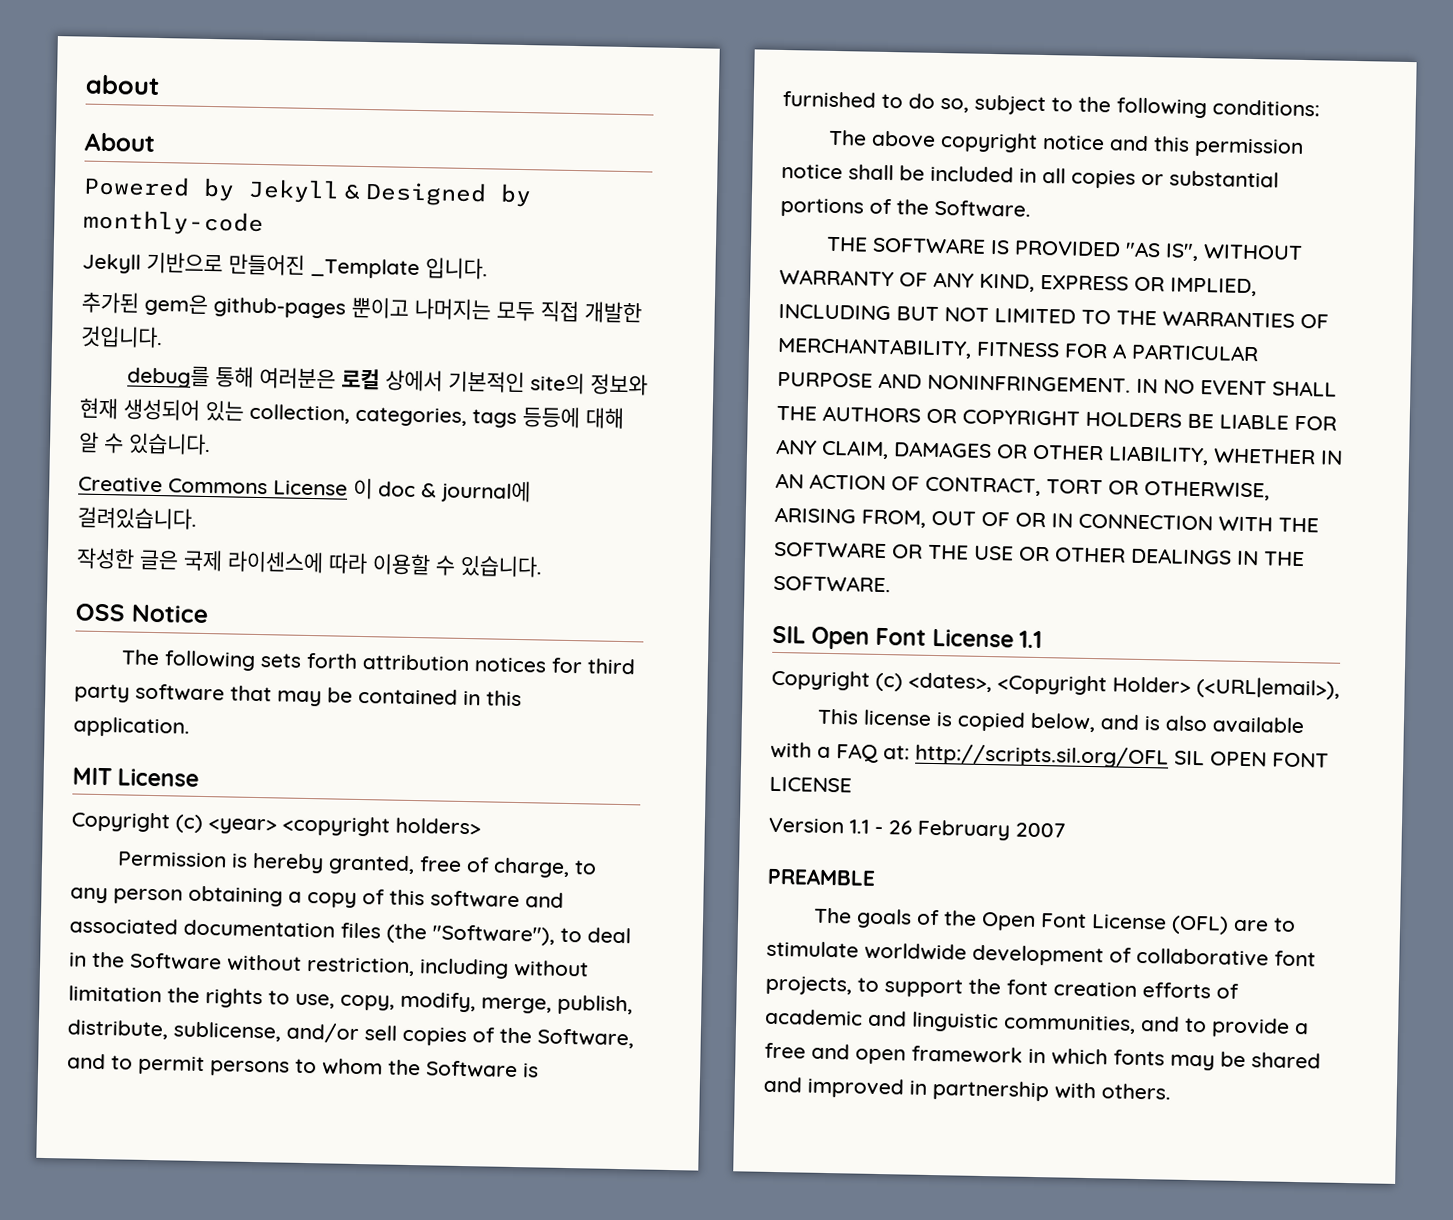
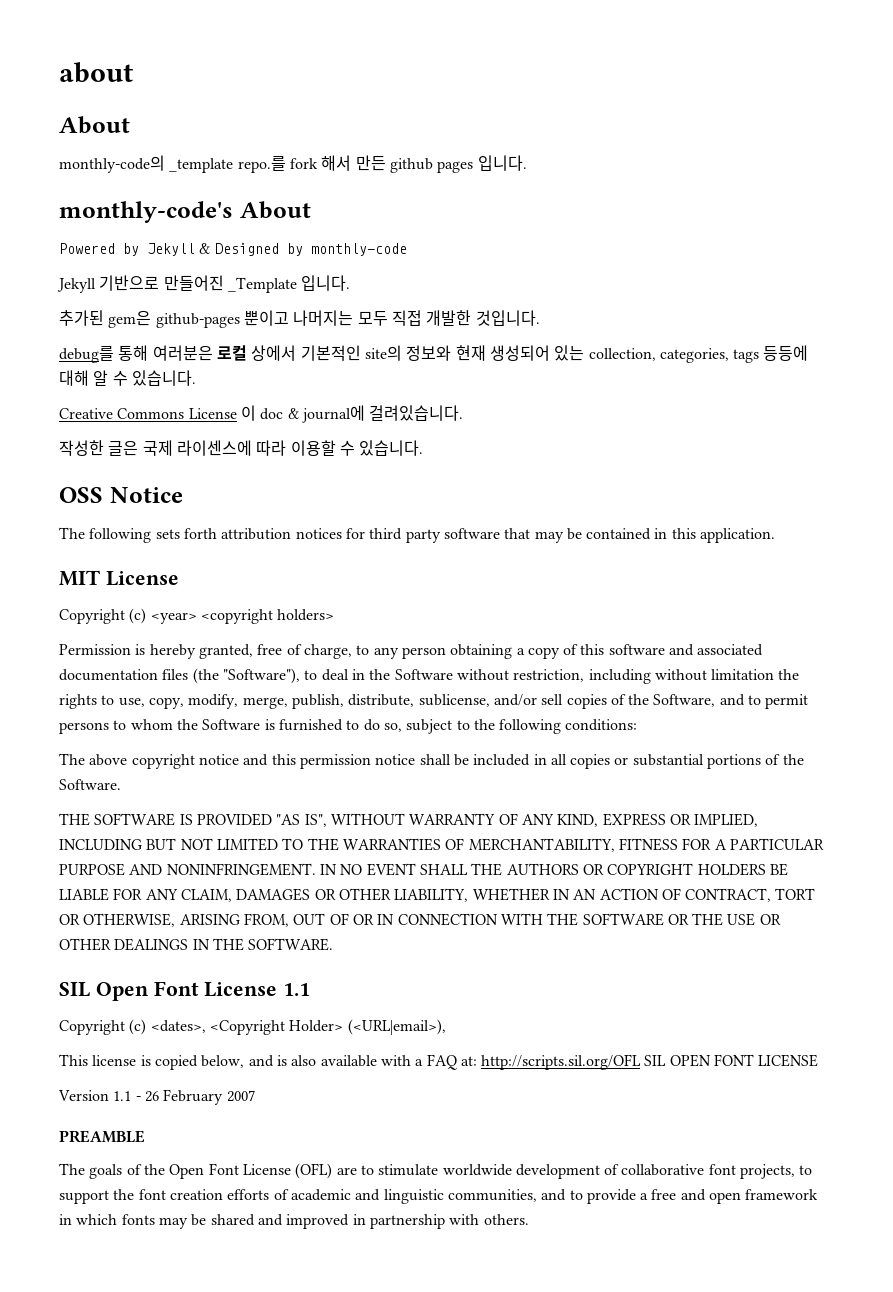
(156, 142) none -> [59,155,527,173] [59,201,311,223] // monthly-code의 _template repo.를 fork 해서 만든 github pages 입니다. // monthly-code's About

